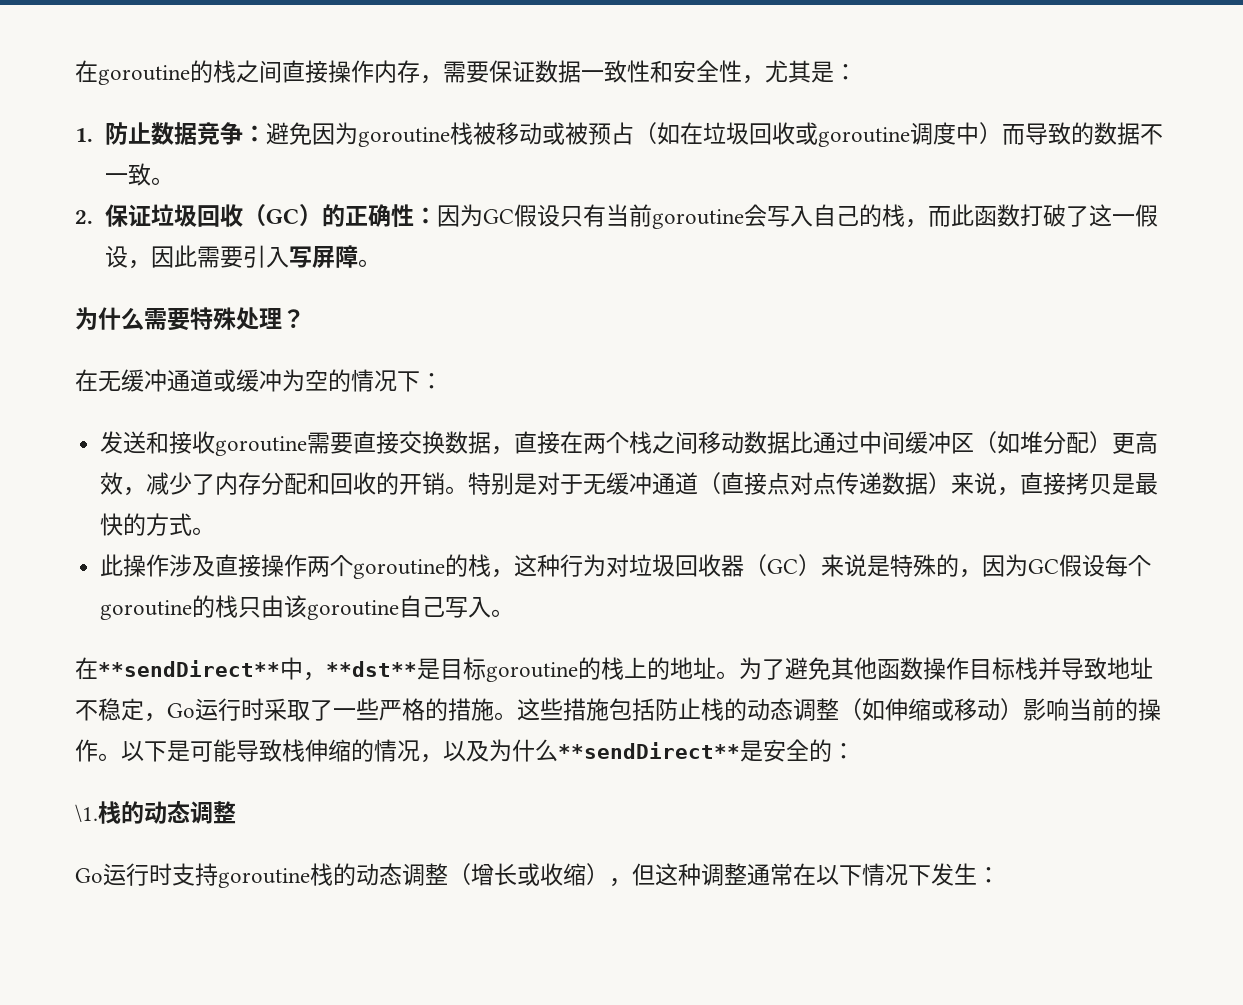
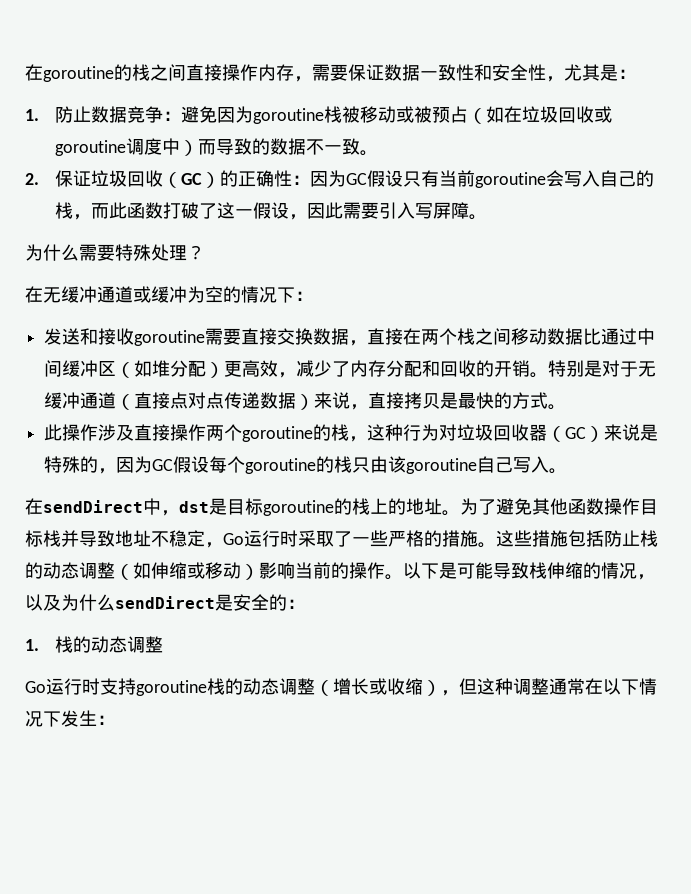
[98,657,417,681] **sendDirect**中，**dst** -> [43,498,209,516] sendDirect中，dst
[558,742,740,759] **sendDirect** -> [115,596,215,609] sendDirect
[75,804,98,822] \1. -> [25,639,39,651] 1.

